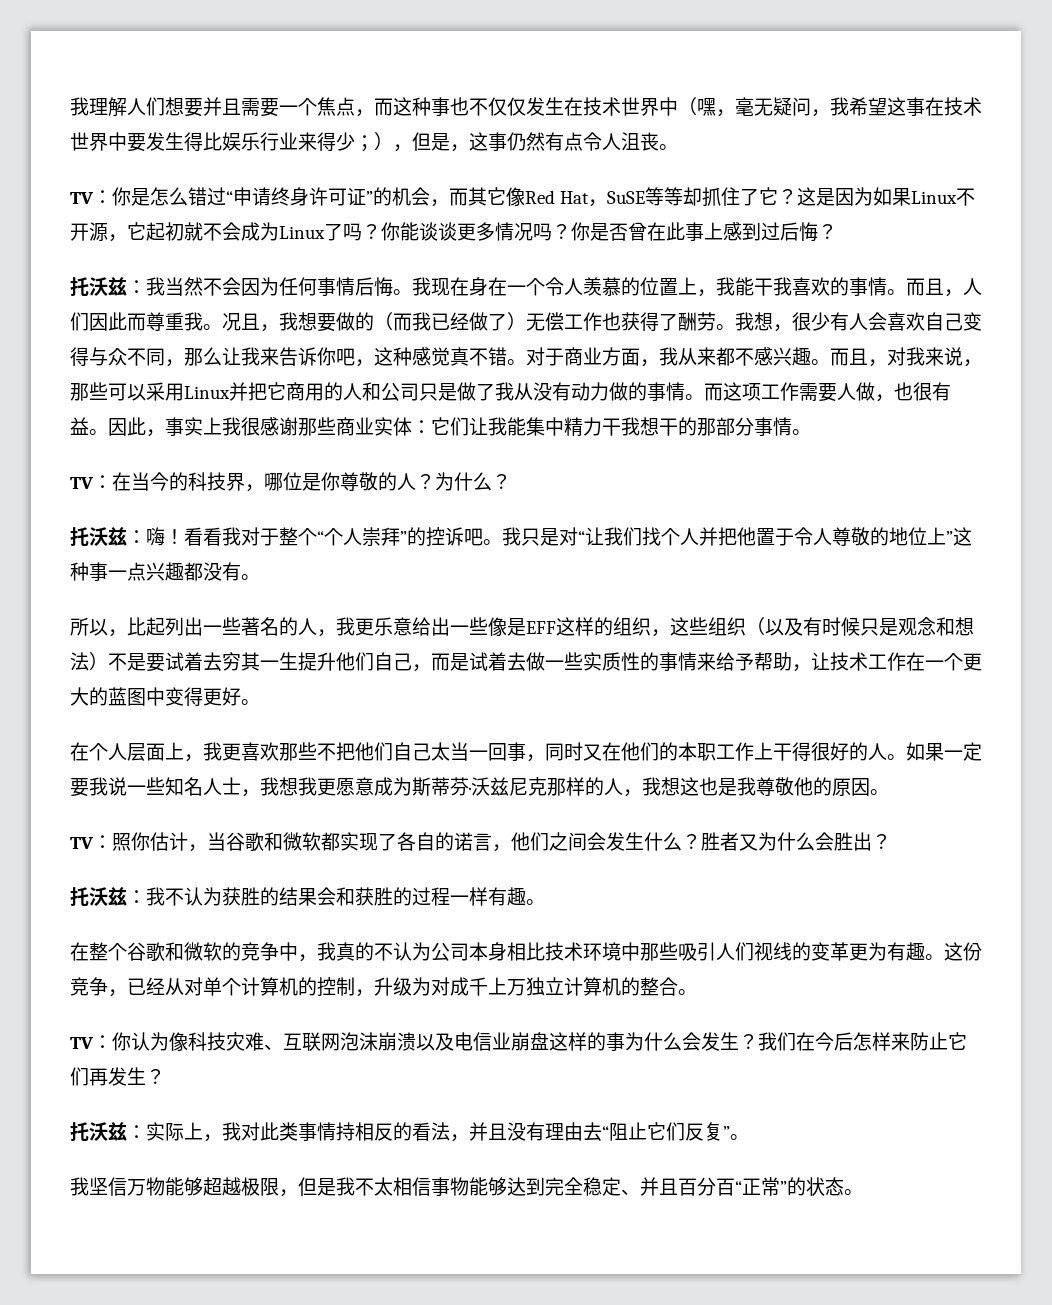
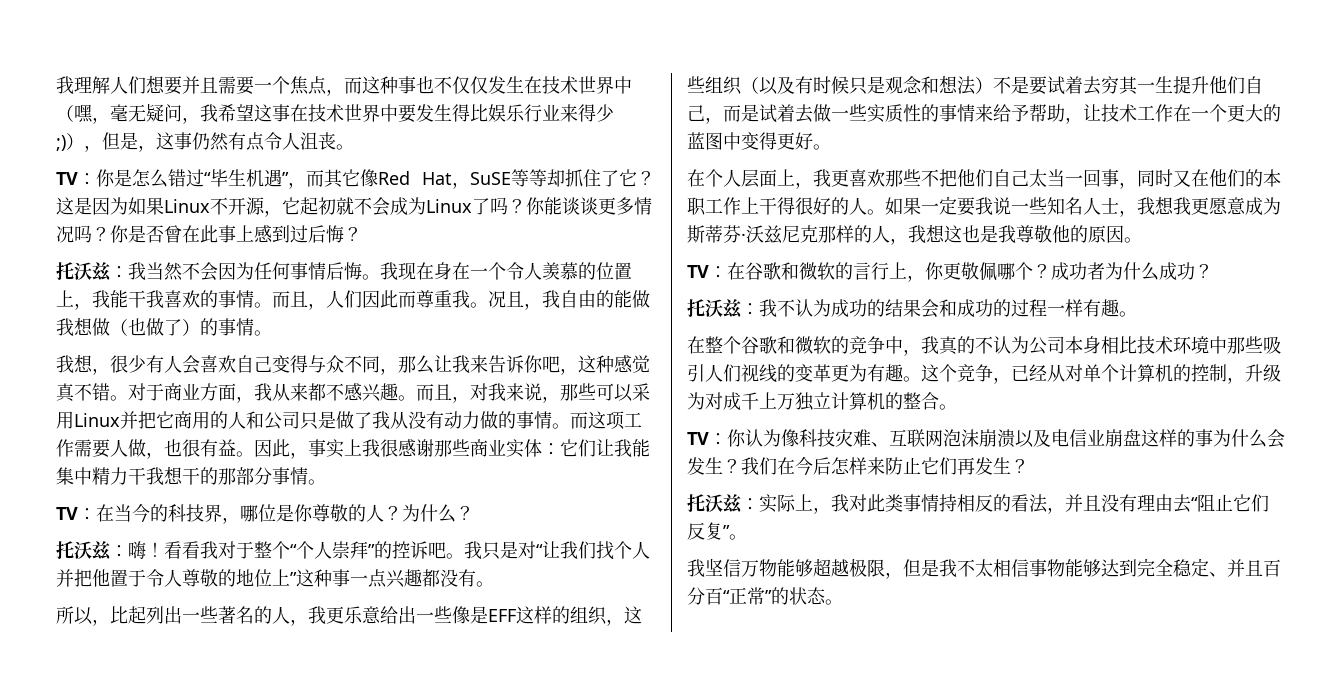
[355,135,374,152] ； -> [56,135,66,151] ;)
[233,187,430,206] 申请终身许可证”的机会 -> [210,169,289,187] 毕生机遇”
[298,312,735,332] 想要做的（而我已经做了）无偿工作也获得了酬劳。 -> [560,290,650,308] [56,317,272,336] 自由的能做我想做（也做了）的事情。 //
[112,832,872,852] 照你估计，当谷歌和微软都实现了各自的诺言，他们之间会发生什么？胜者又为什么会胜出 -> [727,262,1195,282] 在谷歌和微软的言行上，你更敬佩哪个？成功者为什么成功
[222,887,260,906] 获胜 -> [831,299,867,317] 成功
[355,887,393,906] 获胜 -> [957,299,993,317] 成功
[963,942,982,961] 份 -> [939,364,957,382] 个

